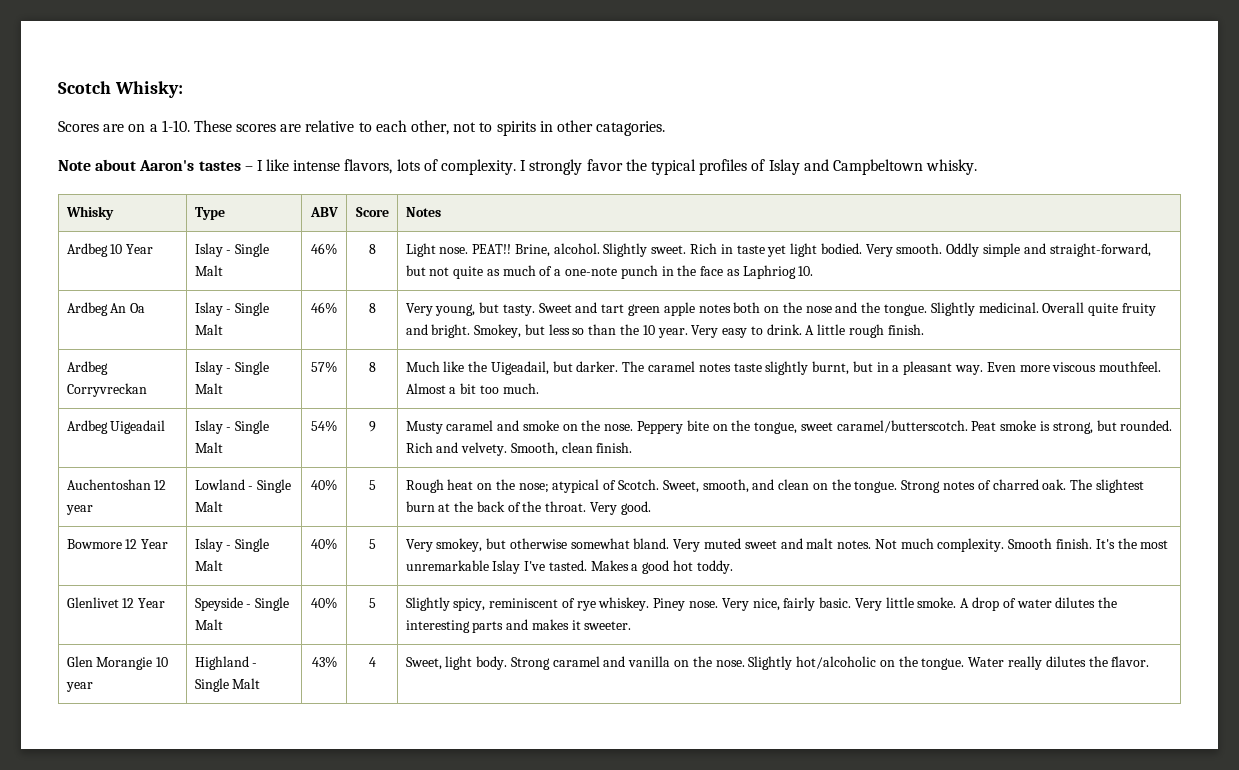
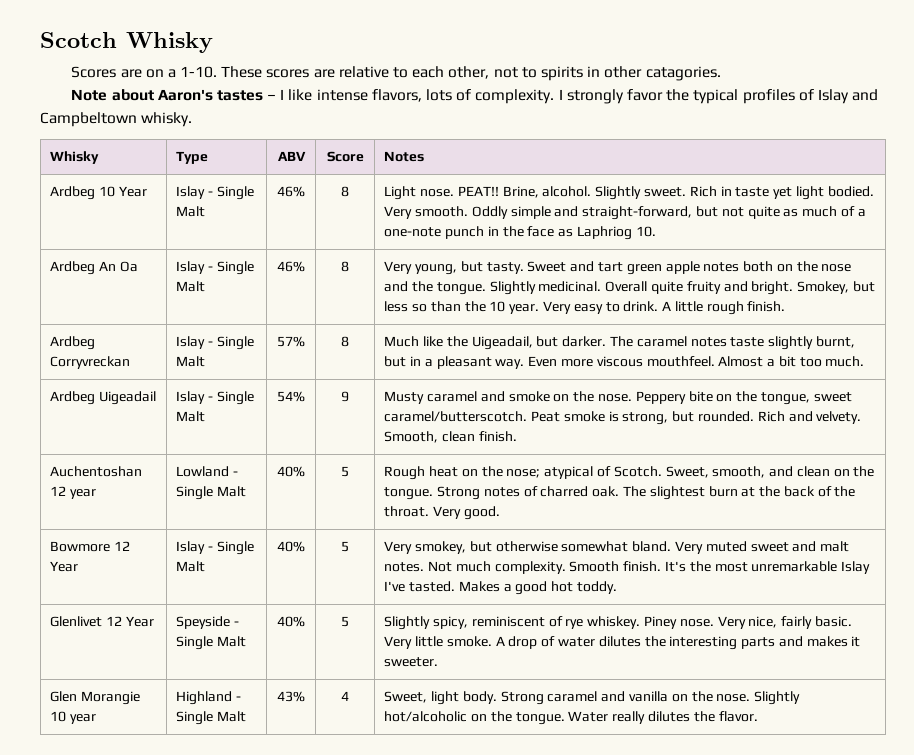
[114,81,183,98] Whisky: -> [126,32,213,53] Whisky

